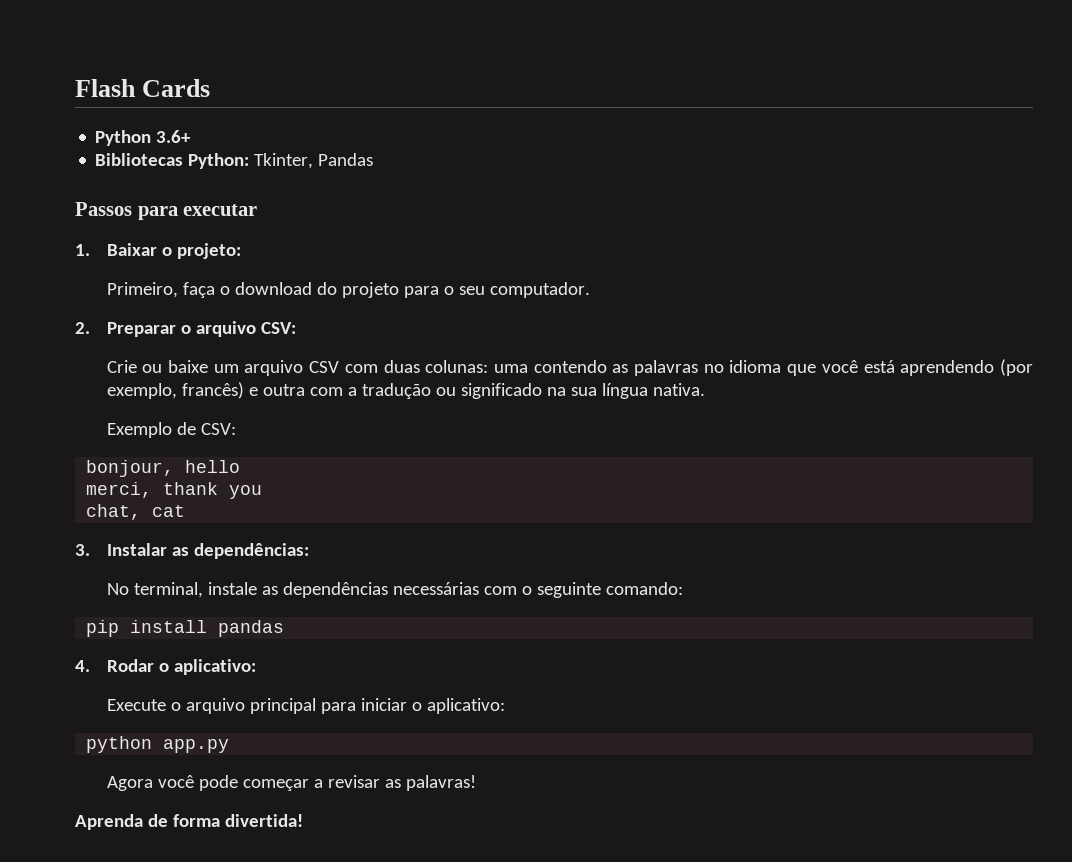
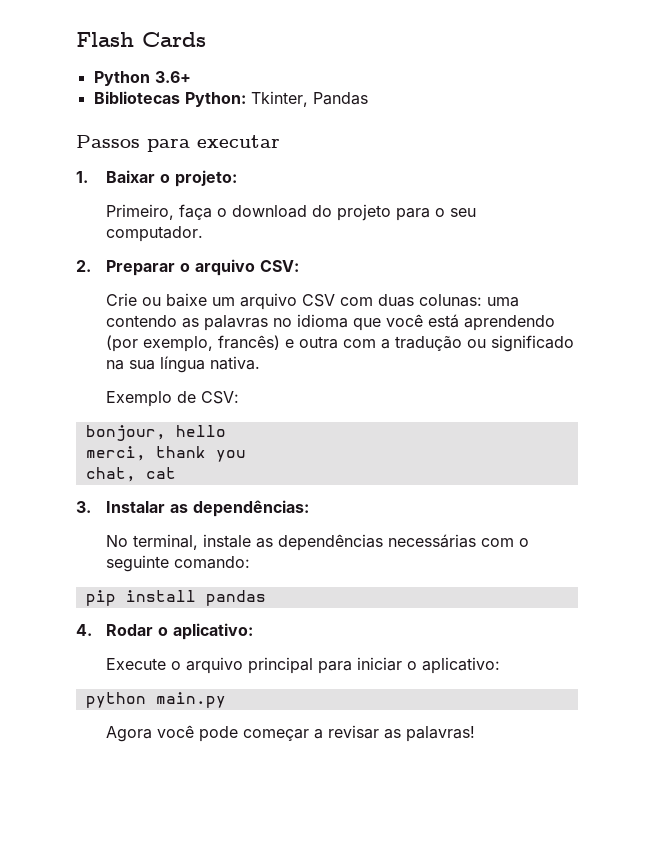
[163,739,230,753] app.py -> [155,692,226,708] main.py
[75,814,303,830] // Aprenda de forma divertida! -> (476, 734) none

